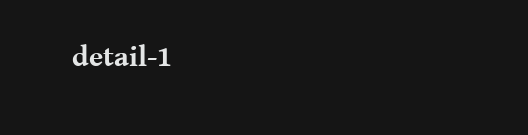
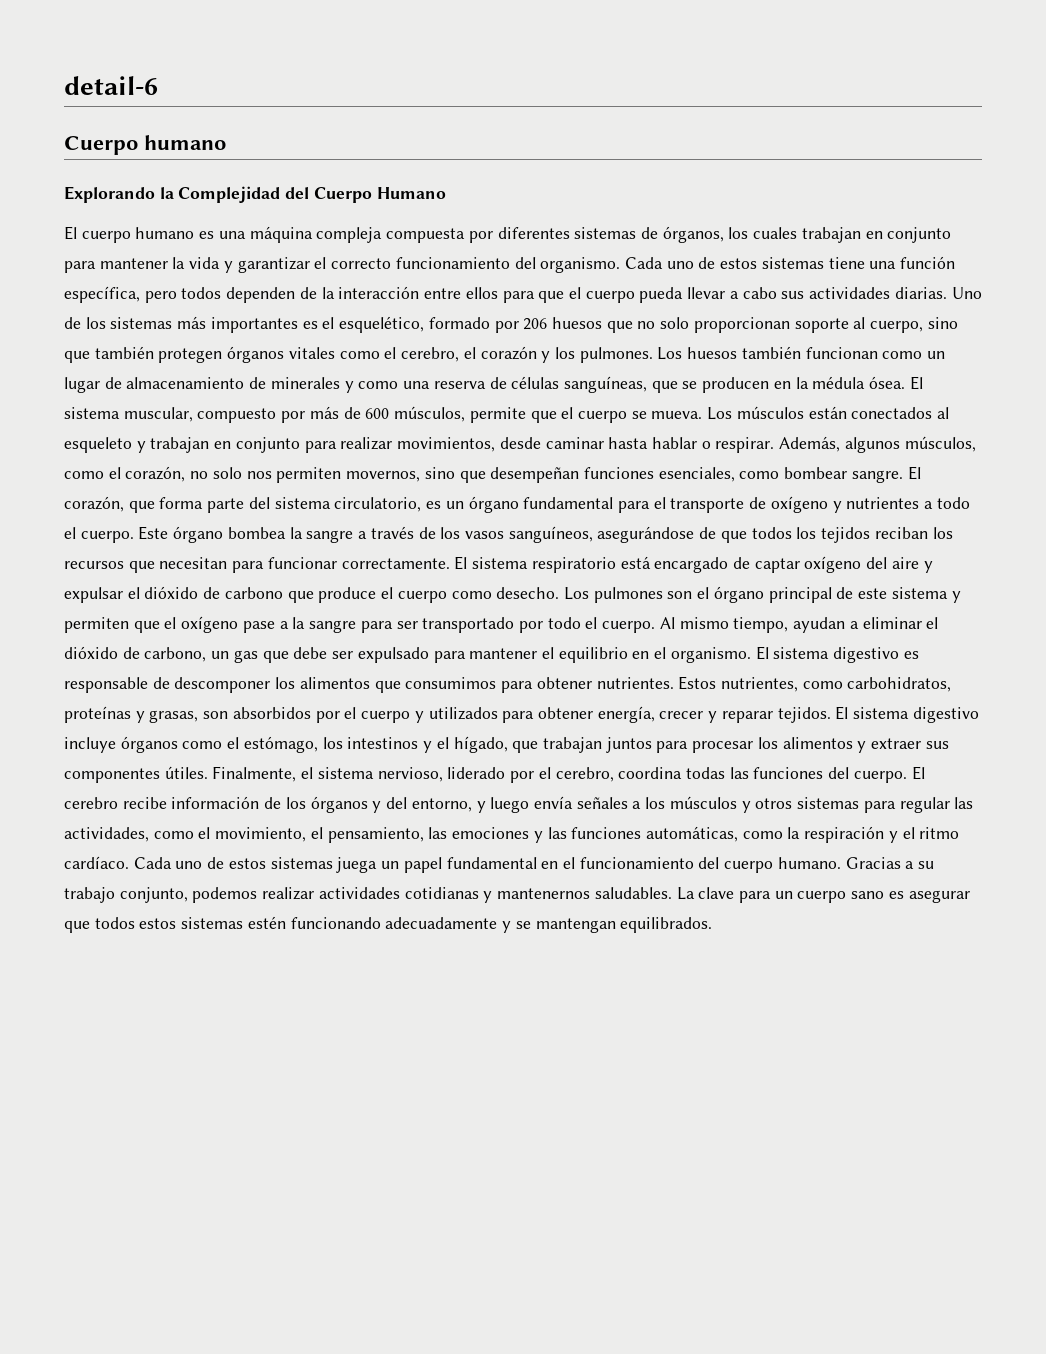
[72,44,172,66] detail-1 -> [64,76,158,95] [64,135,226,155] [64,186,446,203] [64,226,952,243] [64,256,956,273] [64,286,982,303] [64,316,958,333] [64,346,946,363] [64,376,923,393] [64,406,950,423] [64,436,976,453] [64,466,921,483] [64,496,970,513] [64,526,953,543] [64,556,933,573] [64,586,961,603] [64,616,939,633] [64,646,919,663] [64,676,952,693] [64,706,979,723] [64,736,949,753] [64,766,925,783] [64,796,974,813] [64,826,960,843] [64,856,935,873] [64,887,970,903] [64,916,713,933] detail-6 // Cuerpo humano // Explorando la Complejidad del Cuerpo Humano // El cuerpo humano es una máquina compleja compuesta por diferentes sistemas de órganos, los cuales trabajan en conjunto para mantener la vida y garantizar el correcto funcionamiento del organismo. Cada uno de estos sistemas tiene una función específica, pero todos dependen de la interacción entre ellos para que el cuerpo pueda llevar a cabo sus actividades diarias. Uno de los sistemas más importantes es el esquelético, formado por 206 huesos que no solo proporcionan soporte al cuerpo, sino que también protegen órganos vitales como el cerebro, el corazón y los pulmones. Los huesos también funcionan como un lugar de almacenamiento de minerales y como una reserva de células sanguíneas, que se producen en la médula ósea. El sistema muscular, compuesto por más de 600 músculos, permite que el cuerpo se mueva. Los músculos están conectados al esqueleto y trabajan en conjunto para realizar movimientos, desde caminar hasta hablar o respirar. Además, algunos músculos, como el corazón, no solo nos permiten movernos, sino que desempeñan funciones esenciales, como bombear sangre. El corazón, que forma parte del sistema circulatorio, es un órgano fundamental para el transporte de oxígeno y nutrientes a todo el cuerpo. Este órgano bombea la sangre a través de los vasos sanguíneos, asegurándose de que todos los tejidos reciban los recursos que necesitan para funcionar correctamente. El sistema respiratorio está encargado de captar oxígeno del aire y expulsar el dióxido de carbono que produce el cuerpo como desecho. Los pulmones son el órgano principal de este sistema y permiten que el oxígeno pase a la sangre para ser transportado por todo el cuerpo. Al mismo tiempo, ayudan a eliminar el dióxido de carbono, un gas que debe ser expulsado para mantener el equilibrio en el organismo. El sistema digestivo es responsable de descomponer los alimentos que consumimos para obtener nutrientes. Estos nutrientes, como carbohidratos, proteínas y grasas, son absorbidos por el cuerpo y utilizados para obtener energía, crecer y reparar tejidos. El sistema digestivo incluye órganos como el estómago, los intestinos y el hígado, que trabajan juntos para procesar los alimentos y extraer sus componentes útiles. Finalmente, el sistema nervioso, liderado por el cerebro, coordina todas las funciones del cuerpo. El cerebro recibe información de los órganos y del entorno, y luego envía señales a los músculos y otros sistemas para regular las actividades, como el movimiento, el pensamiento, las emociones y las funciones automáticas, como la respiración y el ritmo cardíaco. Cada uno de estos sistemas juega un papel fundamental en el funcionamiento del cuerpo humano. Gracias a su trabajo conjunto, podemos realizar actividades cotidianas y mantenernos saludables. La clave para un cuerpo sano es asegurar que todos estos sistemas estén funcionando adecuadamente y se mantengan equilibrados.

